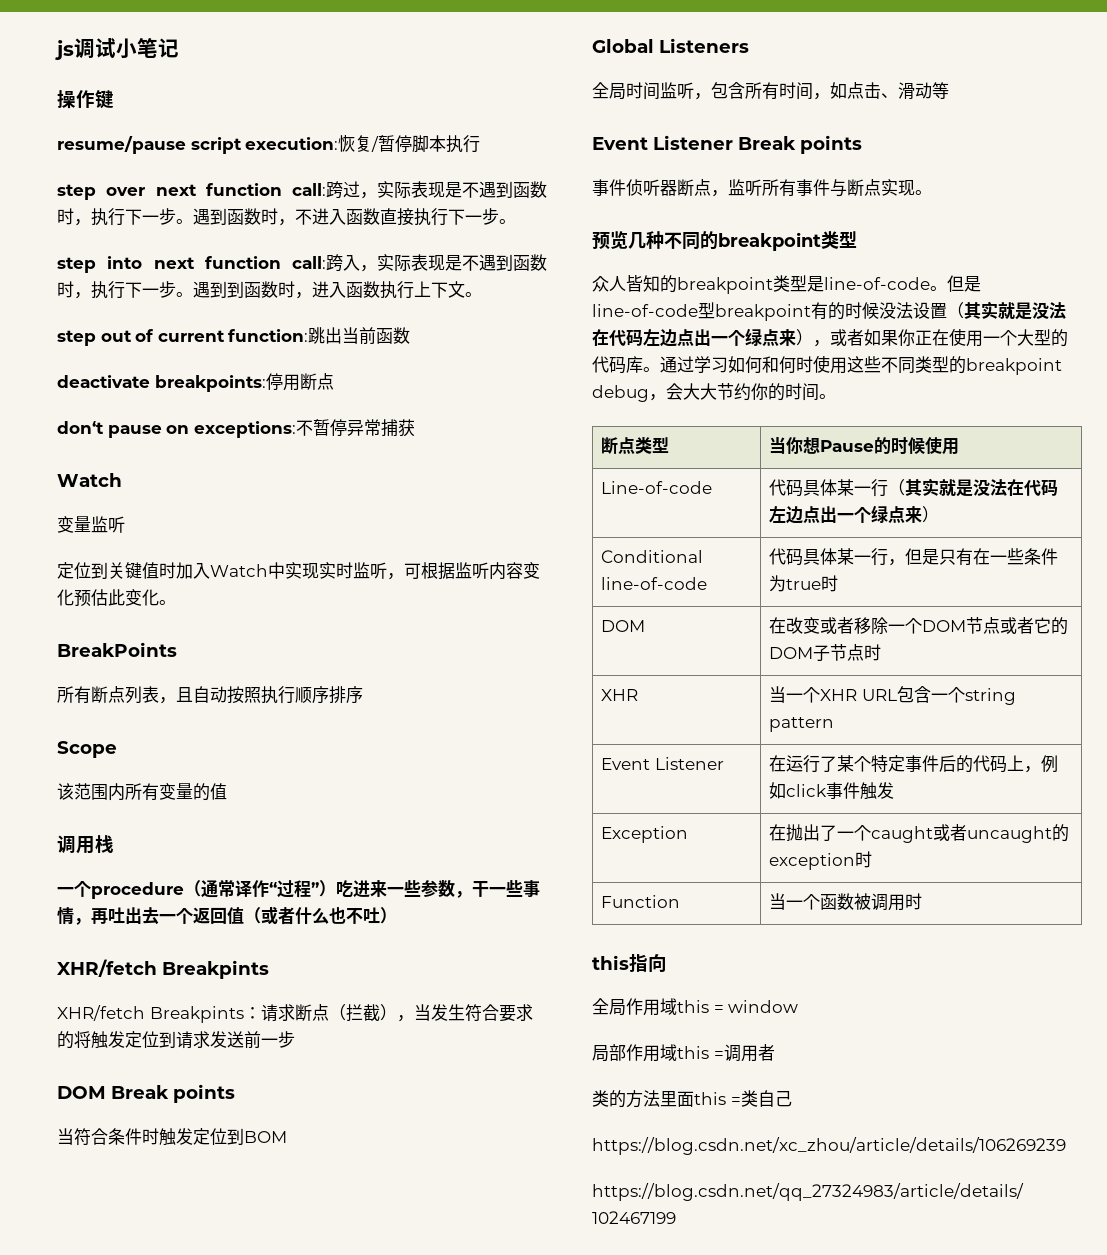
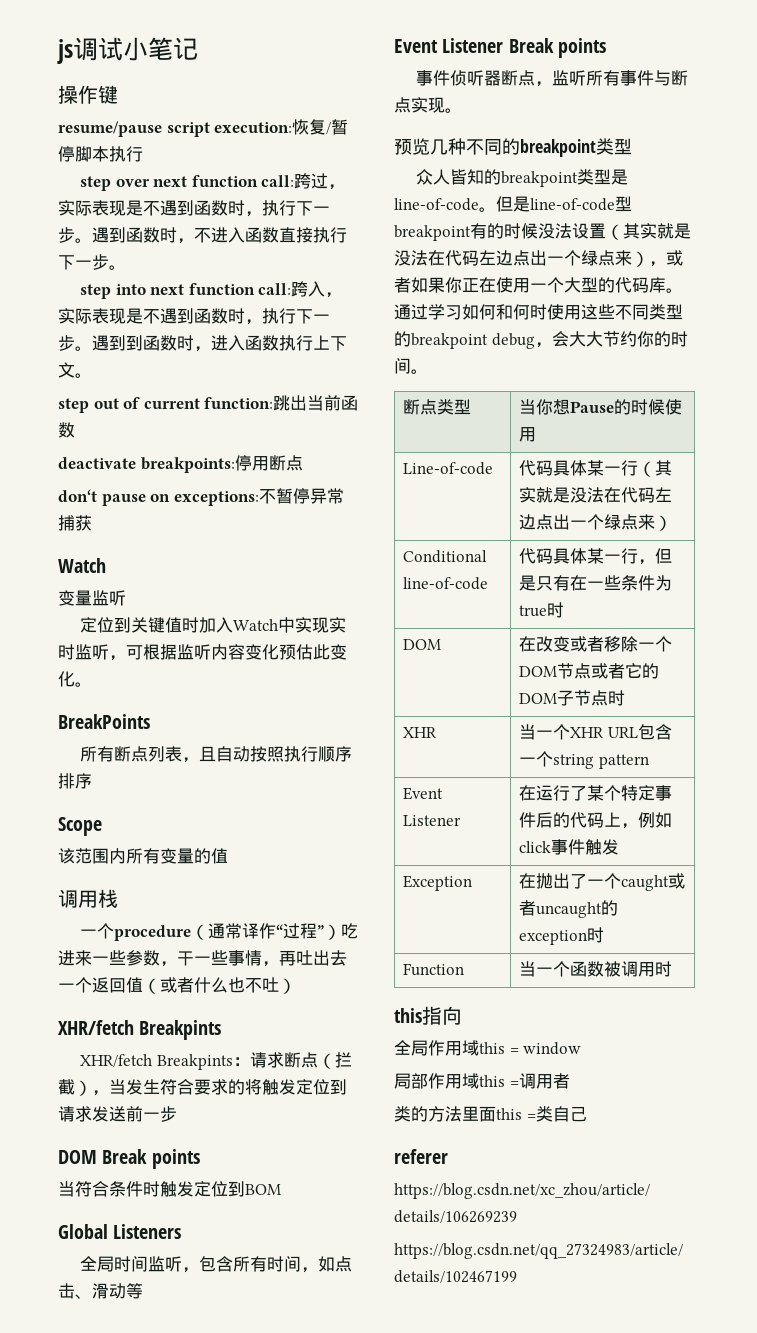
(792, 1099) none -> [394,1149,448,1164] // referer

